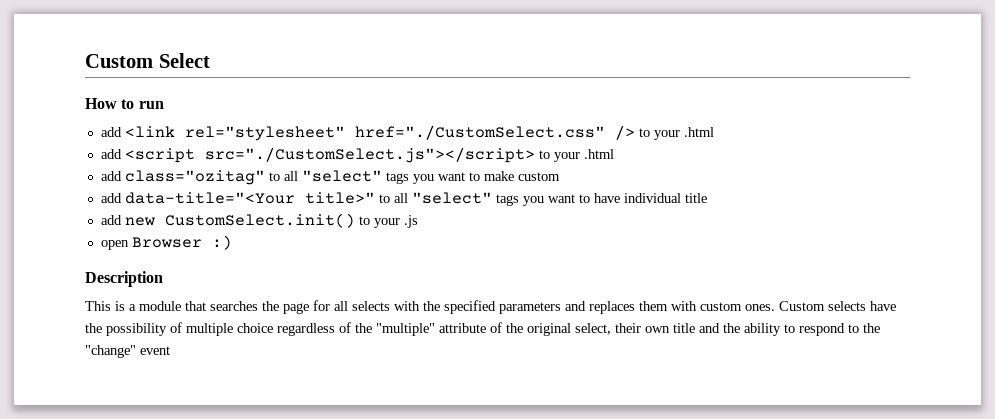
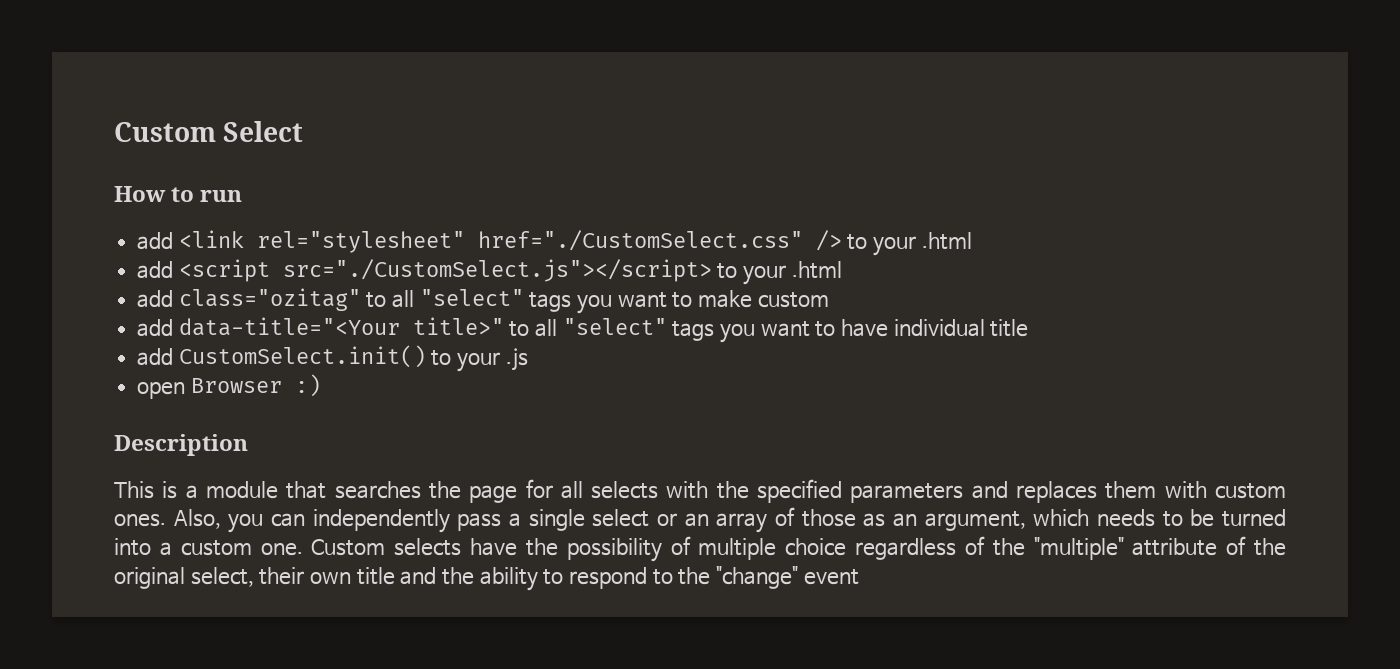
[124,217,155,226] new -> (174, 357) none
(775, 307) none -> [173,507,1286,533] [114,538,303,556] Also, you can independently pass a single select or an array of those as an argument, which needs to be turned into a custom one.

